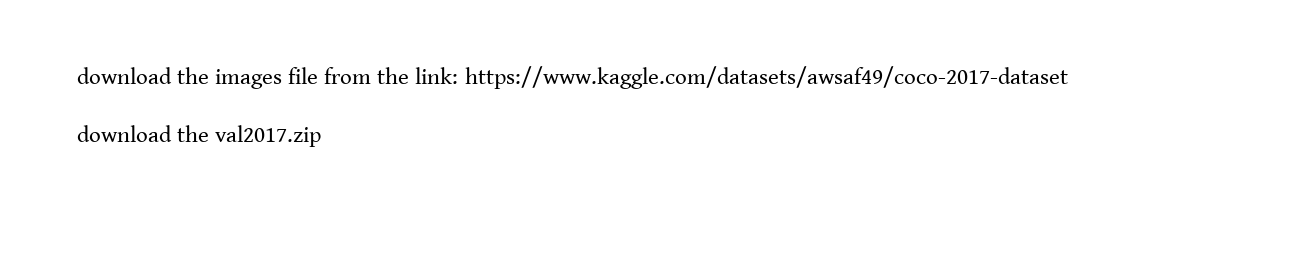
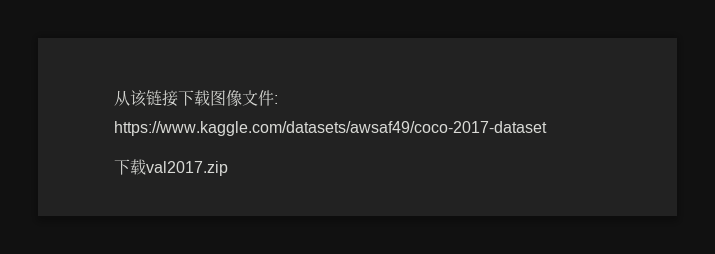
[77,67,459,89] download the images file from the link: -> [114,90,278,107] 从该链接下载图像文件:
[77,125,210,142] download the -> [114,159,146,175] 下载

